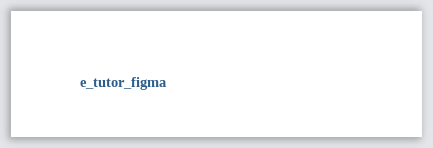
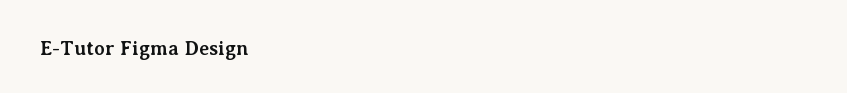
[80,77,167,90] e_tutor_figma -> [40,41,249,60] E-Tutor Figma Design

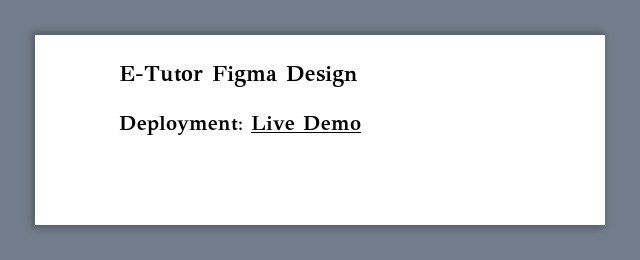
(249, 50) none -> [119,116,361,135] // Deployment: Live Demo

